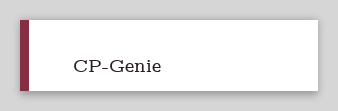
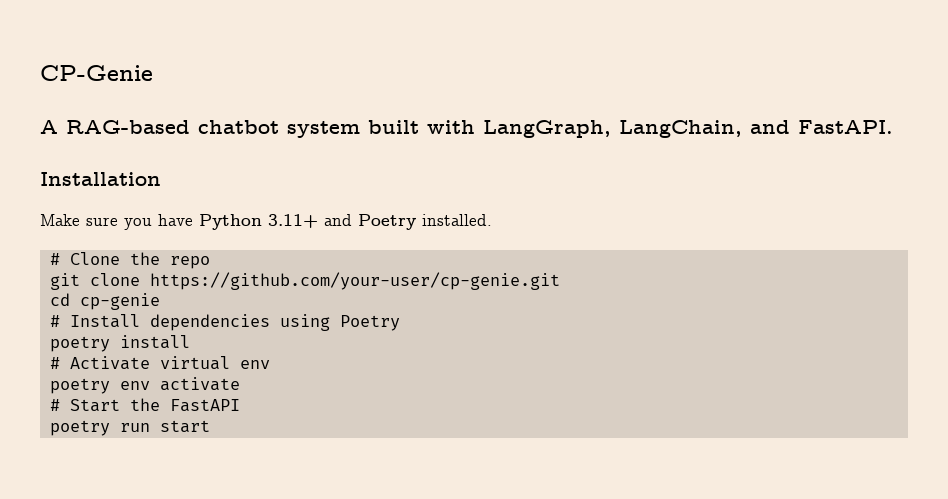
(161, 66) none -> [40,120,893,138] [40,172,161,186] [40,214,492,230] [49,252,210,269] [49,272,560,290] [49,293,160,310] [49,314,400,331] [49,335,190,352] [49,356,270,370] [49,377,240,394] [49,398,240,412] [49,420,210,436] // A RAG-based chatbot system built with LangGraph, LangChain, and FastAPI. // Installation // Make sure you have Python 3.11+ and Poetry installed. // # Clone the repo // git clone https://github.com/your-user/cp-genie.git // cd cp-genie // # Install dependencies using Poetry // poetry install // # Activate virtual env // poetry env activate // # Start the FastAPI // poetry run start

